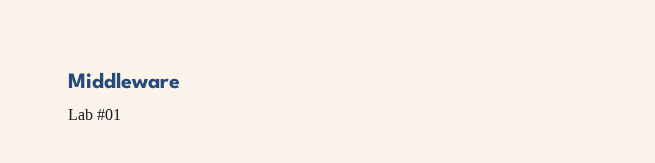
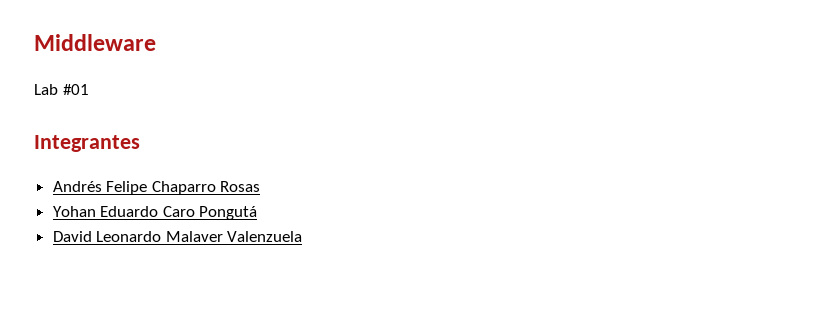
(122, 114) none -> [34,135,140,152] [52,181,261,195] [52,206,258,220] [52,231,303,242] // Integrantes // Andrés Felipe Chaparro Rosas // Yohan Eduardo Caro Pongutá // David Leonardo Malaver Valenzuela

